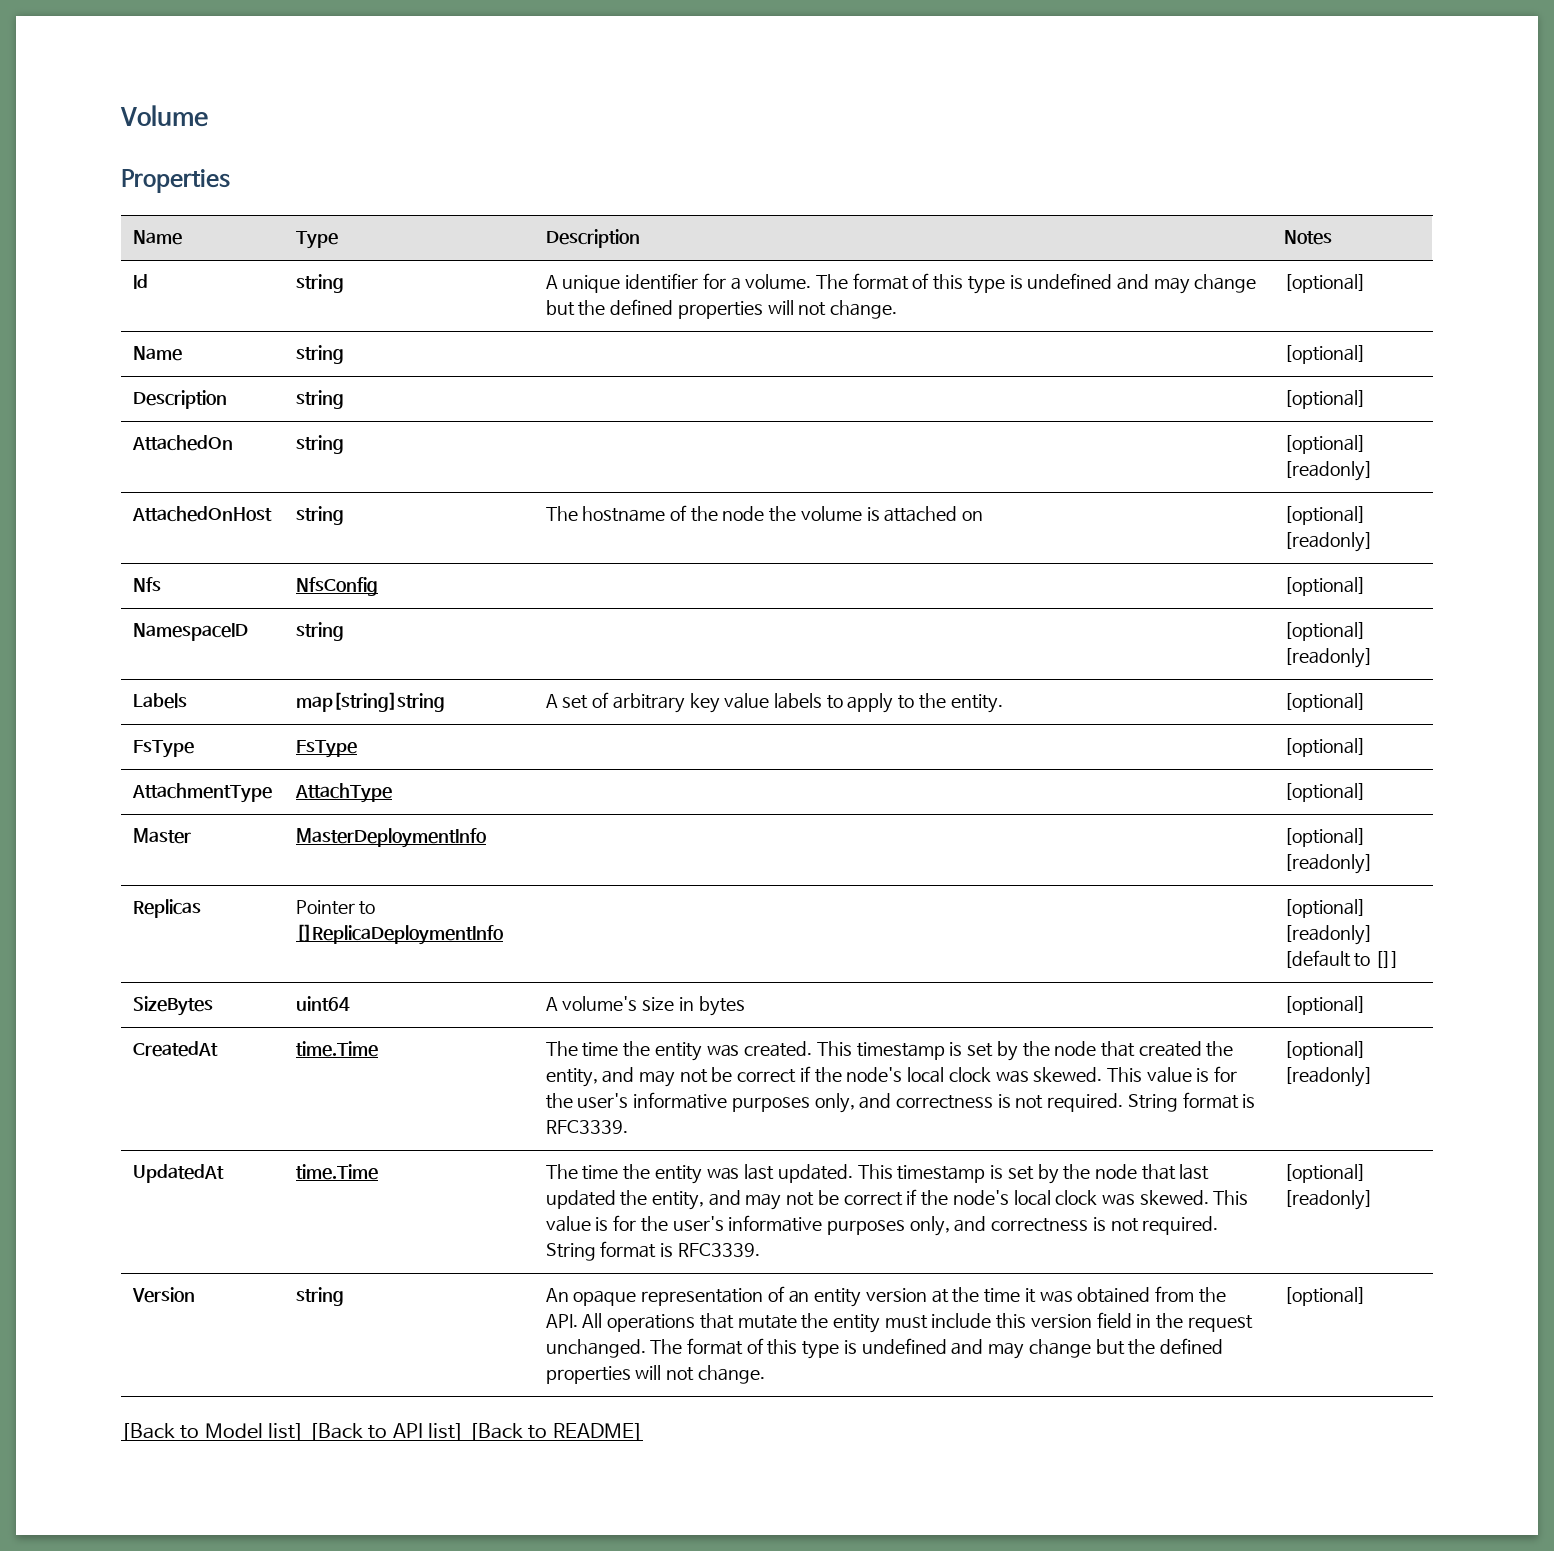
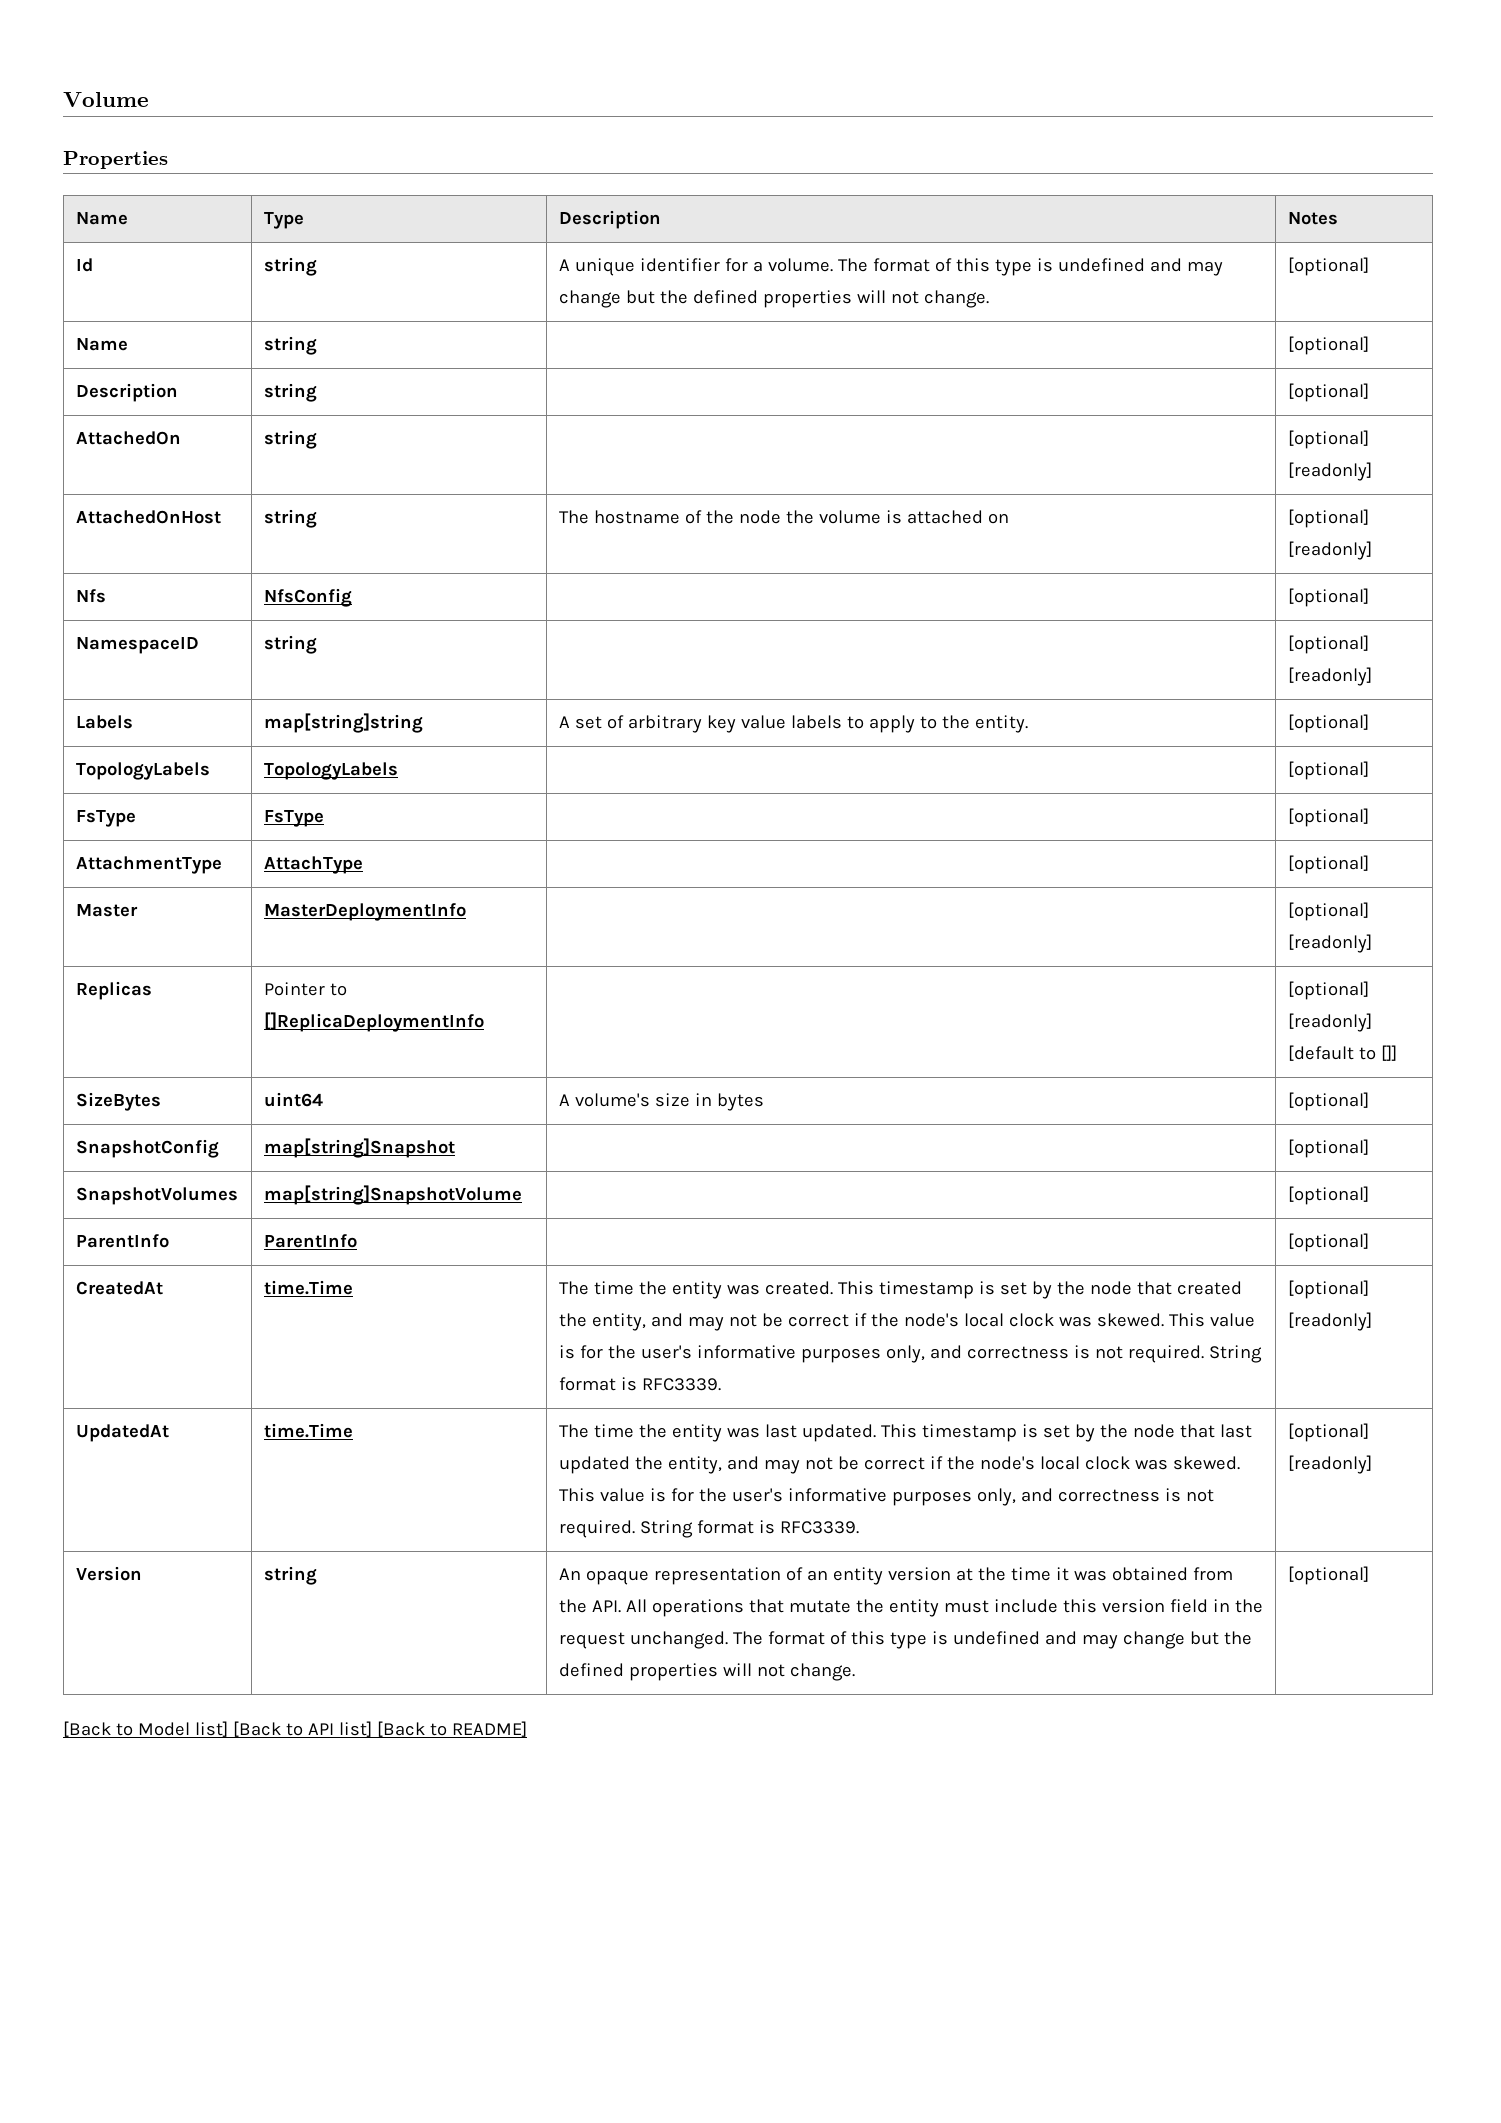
(1366, 702) none -> [75,762,210,780] [263,762,398,780] [1287,761,1369,780] // TopologyLabels | TopologyLabels | | [optional]
(1366, 1005) none -> [75,1139,219,1158] [263,1138,455,1158] [1287,1139,1369,1158] [75,1187,238,1205] [263,1185,522,1205] [1287,1186,1369,1205] [75,1234,169,1248] [263,1234,357,1248] [1287,1233,1369,1252] // SnapshotConfig | map[string]Snapshot | | [optional] // SnapshotVolumes | map[string]SnapshotVolume | | [optional] // ParentInfo | ParentInfo | | [optional]

